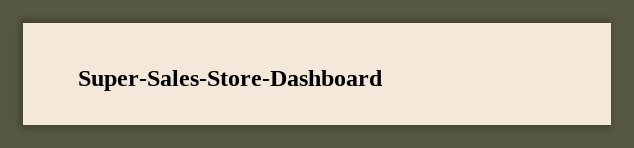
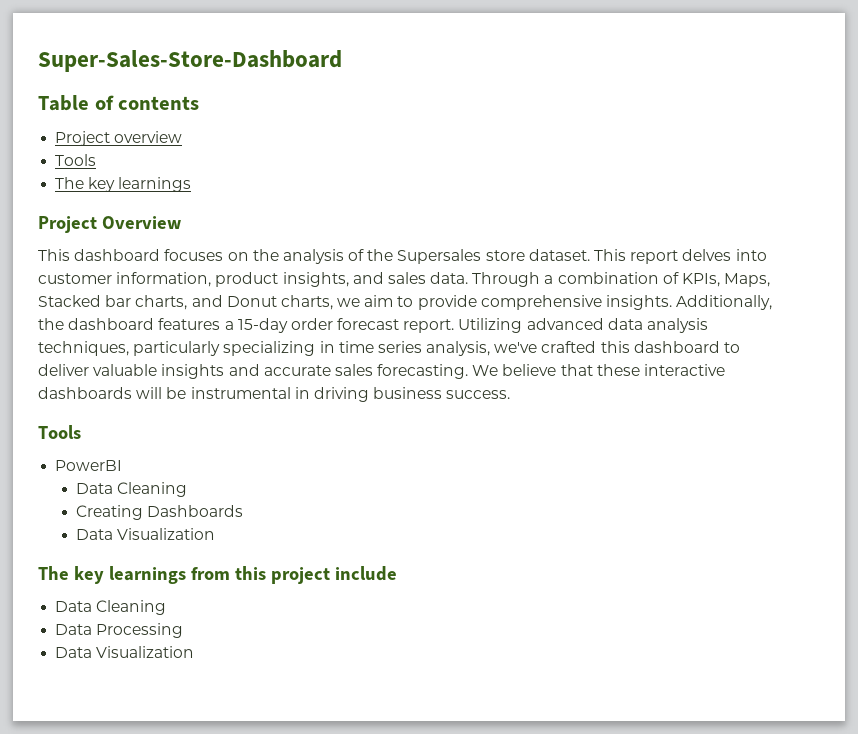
(383, 80) none -> [38,95,200,111] [55,131,183,146] [55,154,97,166] [55,177,192,192] [38,216,181,233] [38,249,767,264] [38,272,771,287] [38,295,773,310] [38,318,709,333] [38,341,741,356] [38,364,726,379] [38,387,511,402] [38,425,81,439] [55,460,123,471] [75,482,187,497] [75,505,243,520] [75,528,215,540] [38,566,397,584] [55,600,167,615] [55,623,184,638] [55,646,195,658] // Table of contents // Project overview // Tools // The key learnings // Project Overview // This dashboard focuses on the analysis of the Supersales store dataset. This report delves into customer information, product insights, and sales data. Through a combination of KPIs, Maps, Stacked bar charts, and Donut charts, we aim to provide comprehensive insights. Additionally, the dashboard features a 15-day order forecast report. Utilizing advanced data analysis techniques, particularly specializing in time series analysis, we've crafted this dashboard to deliver valuable insights and accurate sales forecasting. We believe that these interactive dashboards will be instrumental in driving business success. // Tools // PowerBI // Data Cleaning // Creating Dashboards // Data Visualization // The key learnings from this project include // Data Cleaning // Data Processing // Data Visualization

